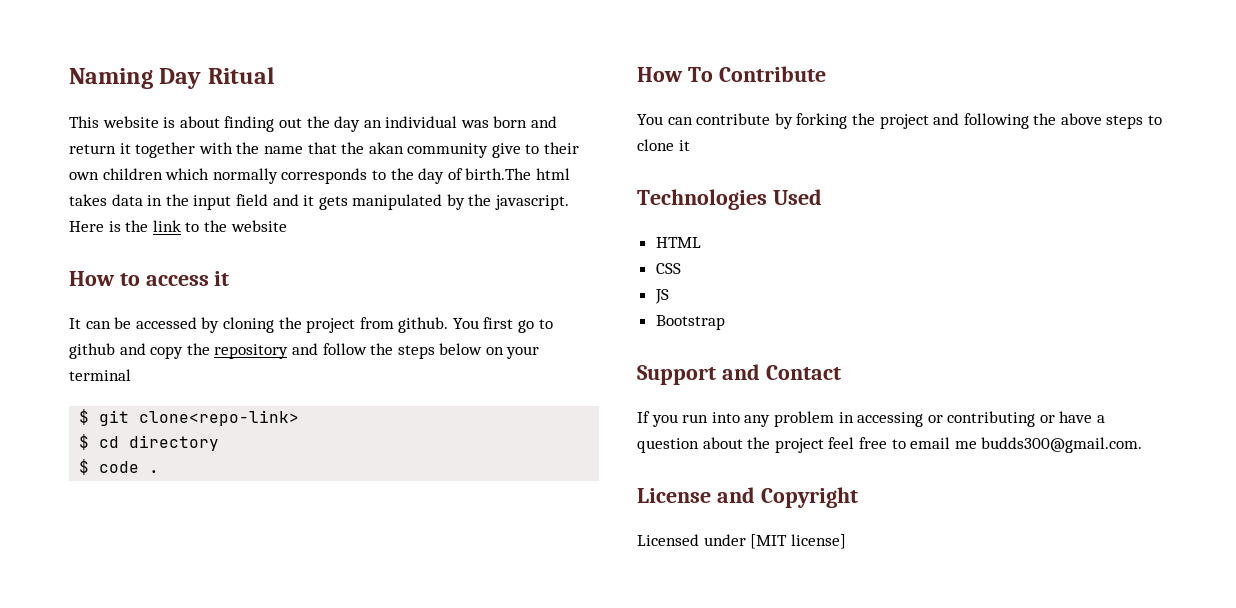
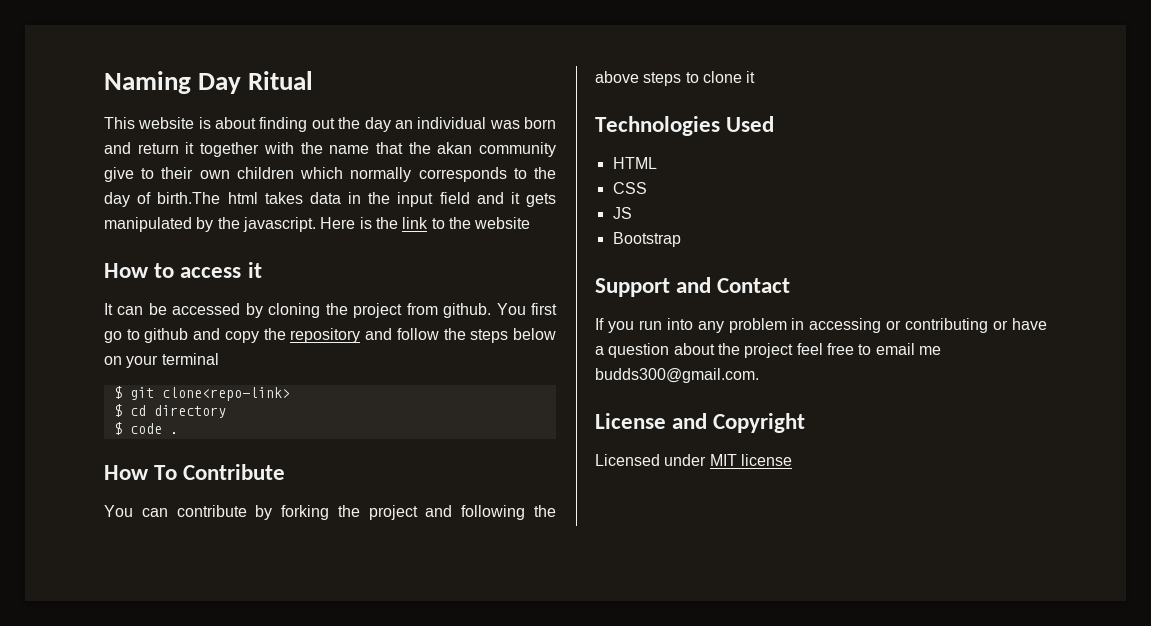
[750,534,846,549] [MIT license] -> [709,454,792,466] MIT license

